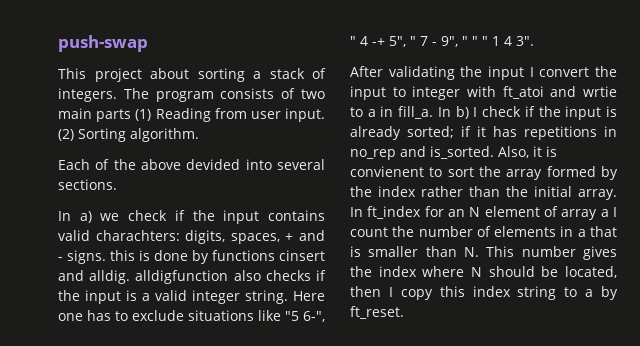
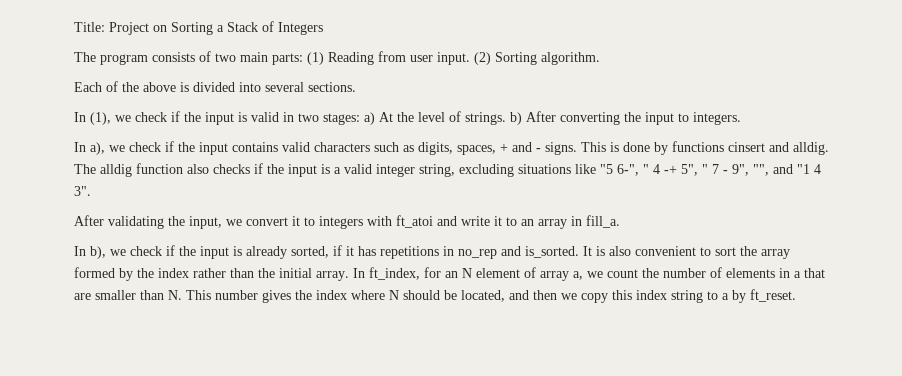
[58,35,148,52] [58,68,326,82] [58,88,117,102] push-swap // This project about sorting a stack of integers. -> [74,21,323,35] Title: Project on Sorting a Stack of Integers //
[96,109,132,122] parts -> [272,53,303,65] parts:
[186,159,241,170] devided -> [180,82,235,92] is divided
[79,211,92,223] a) -> [90,111,741,125] [74,142,105,155] (1), we check if the input is valid in two stages: a) At the level of strings. b) After converting the input to integers. // In a),
[95,230,180,241] charachters: -> [314,142,414,152] characters such as
[110,250,135,261] this -> [581,142,606,152] This
[135,270,229,284] alldigfunction -> [74,163,183,177] The alldig function
[245,290,325,304] [58,310,184,321] string. Here one has to exclude -> [419,164,514,177] string, excluding
[462,36,500,46] " " " 1 -> [753,164,810,176] "", and "1
[488,66,617,80] [350,86,617,100] [350,107,376,117] input I convert the input to integer with ft_atoi and wrtie to a -> [189,215,567,229] input, we convert it to integers with ft_atoi and write it to an array
[437,106,478,119] In b) I -> [74,246,126,259] // In b), we
[407,126,454,138] sorted; -> [291,246,329,258] sorted,
[498,146,557,158] [350,166,424,177] Also, it is convienent -> [583,246,696,256] It is also convenient
[367,206,422,219] ft_index -> [369,267,420,280] ft_index,
[600,207,617,217] a I -> [573,271,603,280] a, we
[350,246,361,257] is -> [74,293,91,300] are
[350,286,393,297] then I -> [509,290,577,300] and then we

